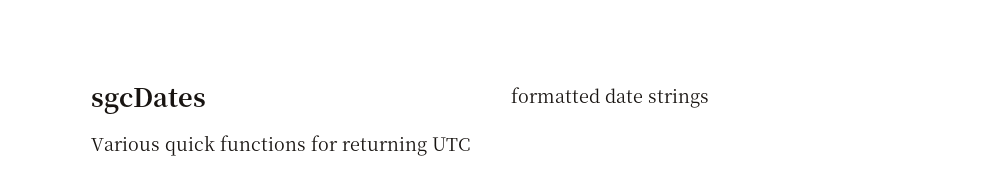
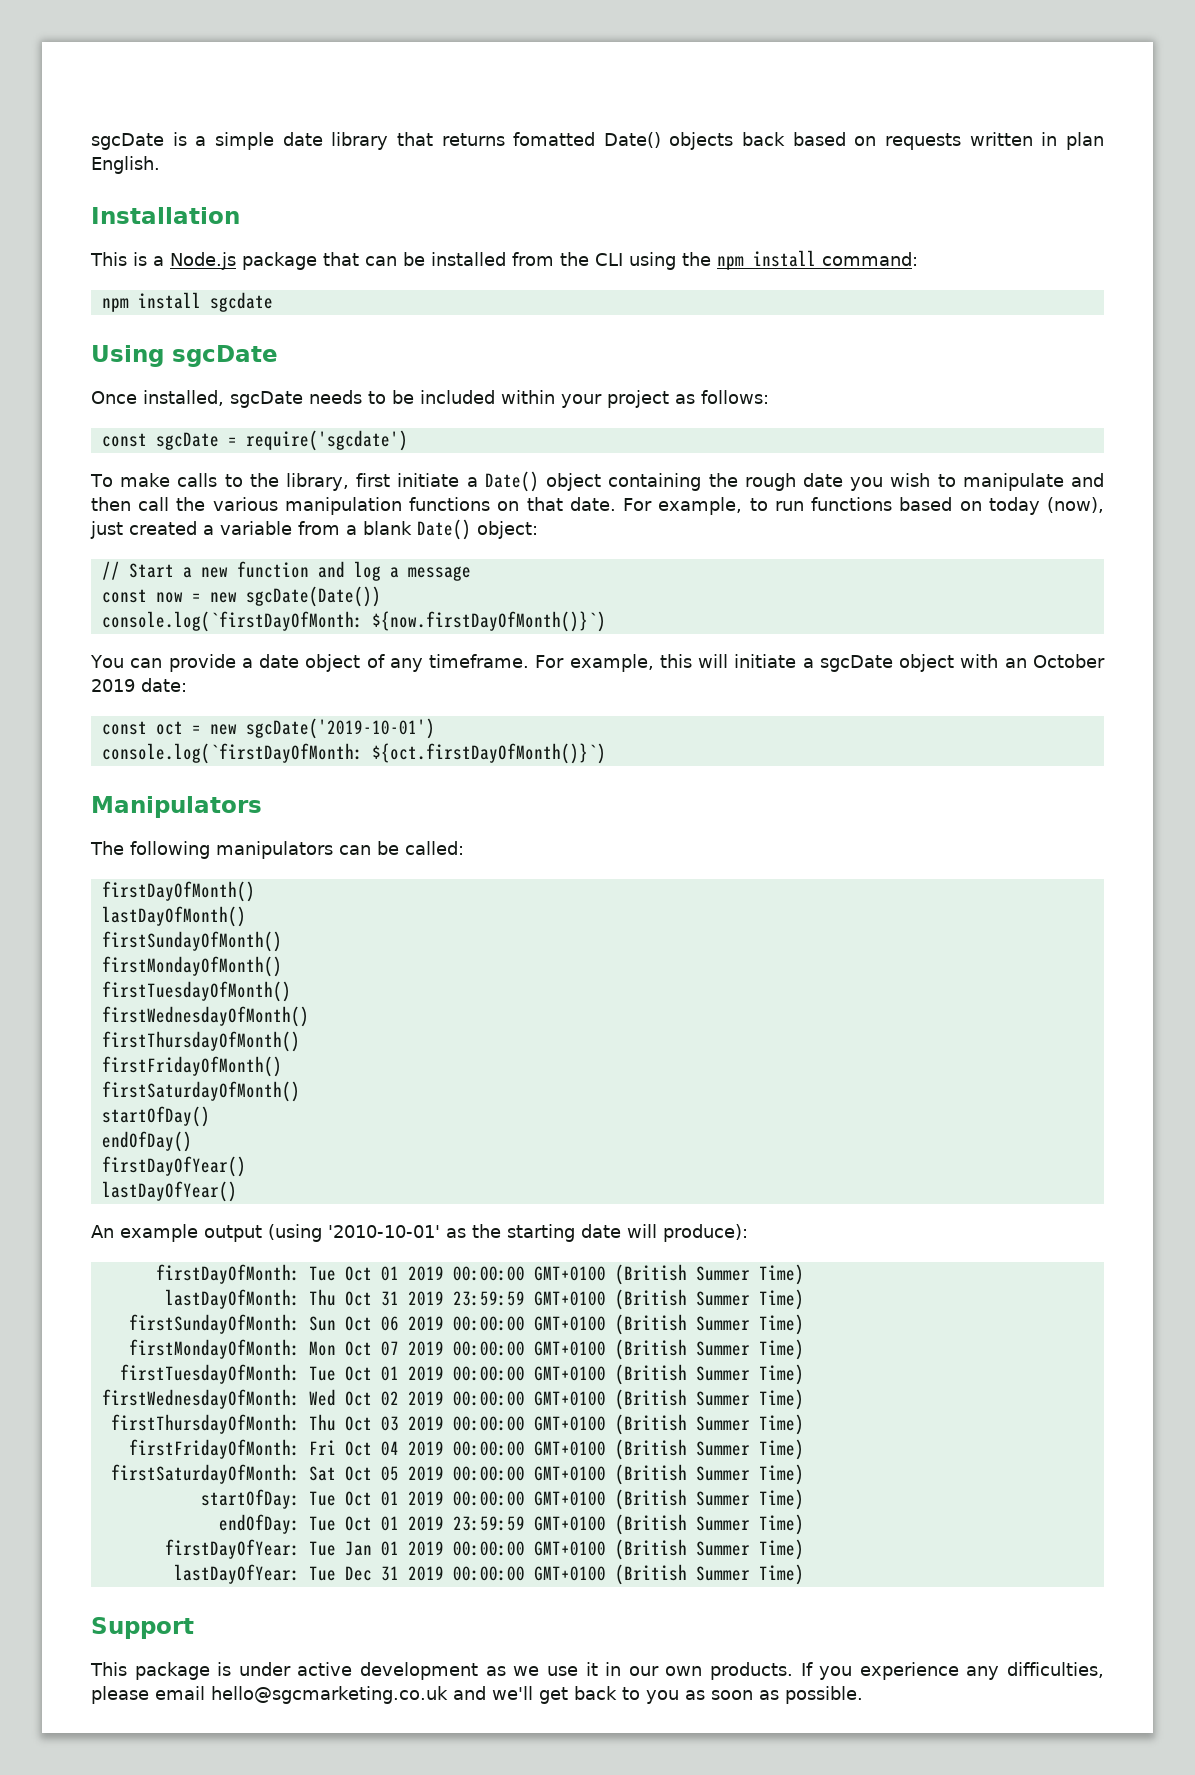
[91,88,206,114] [91,135,470,156] [511,87,709,108] sgcDates // Various quick functions for returning UTC formatted date strings -> [91,132,1104,150] [91,156,160,174] [91,207,240,224] [90,250,918,270] [101,292,273,312] [91,345,278,367] [91,390,769,408] [101,430,408,451] [90,471,1104,492] [91,497,1105,515] [90,519,538,540] [101,561,471,581] [101,586,381,607] [101,611,606,632] [90,654,1106,672] [91,678,187,692] [101,718,435,739] [101,743,606,764] [91,796,262,818] [90,841,464,859] [101,881,255,902] [101,906,246,927] [101,931,282,952] [101,956,282,977] [101,981,291,1002] [101,1006,309,1027] [101,1031,300,1052] [101,1056,282,1077] [101,1081,300,1102] [101,1106,210,1127] [101,1131,192,1152] [101,1156,246,1177] [101,1181,237,1202] [91,1224,748,1242] [155,1264,804,1285] [164,1289,804,1310] [128,1314,804,1335] [128,1339,804,1360] [119,1364,804,1385] [101,1389,804,1410] [110,1414,804,1435] [128,1439,804,1460] [110,1464,804,1485] [200,1489,804,1510] [218,1514,804,1535] [164,1539,804,1560] [173,1564,804,1585] [91,1617,194,1639] [90,1662,1104,1680] [91,1686,863,1704] sgcDate is a simple date library that returns fomatted Date() objects back based on requests written in plan English. // Installation // This is a Node.js package that can be installed from the CLI using the npm install command: // npm install sgcdate // Using sgcDate // Once installed, sgcDate needs to be included within your project as follows: // const sgcDate = require('sgcdate') // To make calls to the library, first initiate a Date() object containing the rough date you wish to manipulate and then call the various manipulation functions on that date. For example, to run functions based on today (now), just created a variable from a blank Date() object: // // Start a new function and log a message // const now = new sgcDate(Date()) // console.log(`firstDayOfMonth: ${now.firstDayOfMonth()}`) // You can provide a date object of any timeframe. For example, this will initiate a sgcDate object with an October 2019 date: // const oct = new sgcDate('2019-10-01') // console.log(`firstDayOfMonth: ${oct.firstDayOfMonth()}`) // Manipulators // The following manipulators can be called: // firstDayOfMonth() // lastDayOfMonth() // firstSundayOfMonth() // firstMondayOfMonth() // firstTuesdayOfMonth() // firstWednesdayOfMonth() // firstThursdayOfMonth() // firstFridayOfMonth() // firstSaturdayOfMonth() // startOfDay() // endOfDay() // firstDayOfYear() // lastDayOfYear() // An example output (using '2010-10-01' as the starting date will produce): // firstDayOfMonth: Tue Oct 01 2019 00:00:00 GMT+0100 (British Summer Time) // lastDayOfMonth: Thu Oct 31 2019 23:59:59 GMT+0100 (British Summer Time) // firstSundayOfMonth: Sun Oct 06 2019 00:00:00 GMT+0100 (British Summer Time) // firstMondayOfMonth: Mon Oct 07 2019 00:00:00 GMT+0100 (British Summer Time) // firstTuesdayOfMonth: Tue Oct 01 2019 00:00:00 GMT+0100 (British Summer Time) // firstWednesdayOfMonth: Wed Oct 02 2019 00:00:00 GMT+0100 (British Summer Time) // firstThursdayOfMonth: Thu Oct 03 2019 00:00:00 GMT+0100 (British Summer Time) // firstFridayOfMonth: Fri Oct 04 2019 00:00:00 GMT+0100 (British Summer Time) // firstSaturdayOfMonth: Sat Oct 05 2019 00:00:00 GMT+0100 (British Summer Time) // startOfDay: Tue Oct 01 2019 00:00:00 GMT+0100 (British Summer Time) // endOfDay: Tue Oct 01 2019 23:59:59 GMT+0100 (British Summer Time) // firstDayOfYear: Tue Jan 01 2019 00:00:00 GMT+0100 (British Summer Time) // lastDayOfYear: Tue Dec 31 2019 00:00:00 GMT+0100 (British Summer Time) // Support // This package is under active development as we use it in our own products. If you experience any difficulties, please email hello@sgcmarketing.co.uk and we'll get back to you as soon as possible.

